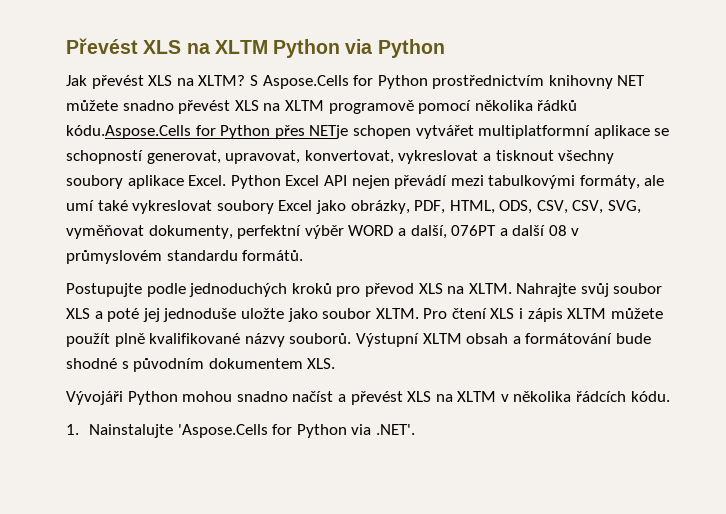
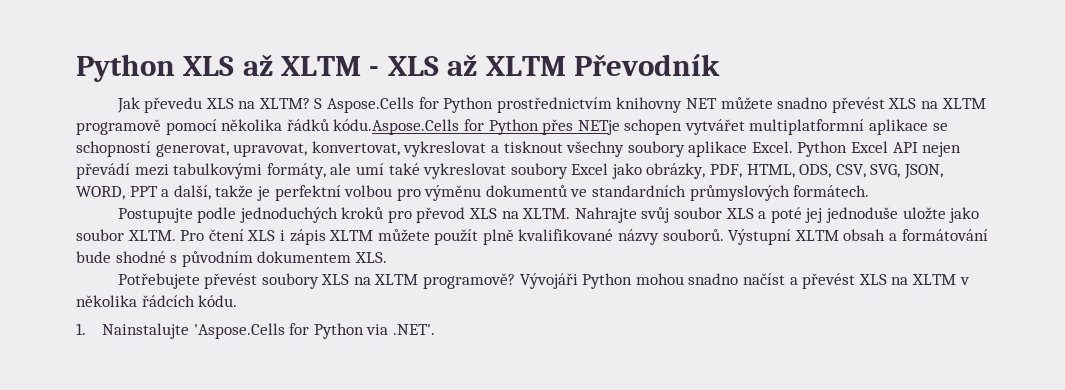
[66,38,445,58] Převést XLS na XLTM Python via Python -> [76,54,720,82] Python XLS až XLTM - XLS až XLTM Převodník
[91,75,144,89] převést -> [144,97,203,113] převedu
[572,200,642,214] [66,225,580,239] [66,250,304,264] CSV, SVG, vyměňovat dokumenty, perfektní výběr WORD a další, 076PT a další 08 v průmyslovém standardu formátů. -> [870,164,944,179] [76,185,870,201] SVG, JSON, WORD, PPT a další, takže je perfektní volbou pro výměnu dokumentů ve standardních průmyslových formátech.
(336, 363) none -> [117,273,516,289] Potřebujete převést soubory XLS na XLTM programově?

